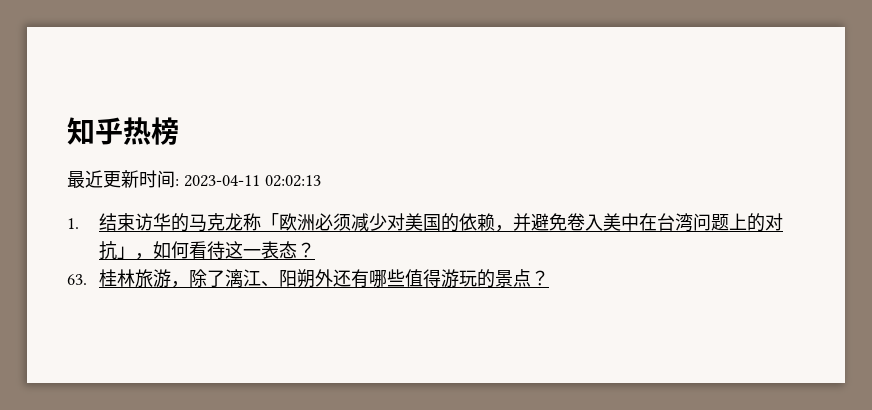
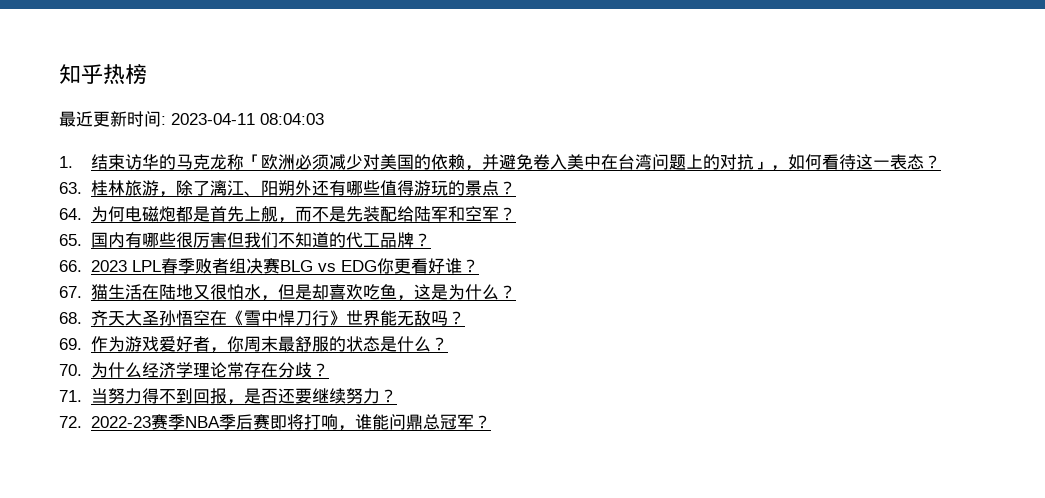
[265,175,321,187] 02:02:13 -> [260,113,324,125] 08:04:03
(550, 278) none -> [59,206,517,223] [59,232,432,248] [59,258,480,274] [59,284,517,301] [59,310,466,326] [59,336,449,353] [59,362,330,378] [59,388,398,405] [59,414,492,431] // 64.为何电磁炮都是首先上舰，而不是先装配给陆军和空军？ // 65.国内有哪些很厉害但我们不知道的代工品牌？ // 66. 2023 LPL春季败者组决赛BLG vs EDG你更看好谁？ // 67.猫生活在陆地又很怕水，但是却喜欢吃鱼，这是为什么？ // 68.齐天大圣孙悟空在《雪中悍刀行》世界能无敌吗？ // 69.作为游戏爱好者，你周末最舒服的状态是什么？ // 70.为什么经济学理论常存在分歧？ // 71.当努力得不到回报，是否还要继续努力？ // 72. 2022-23赛季NBA季后赛即将打响，谁能问鼎总冠军？

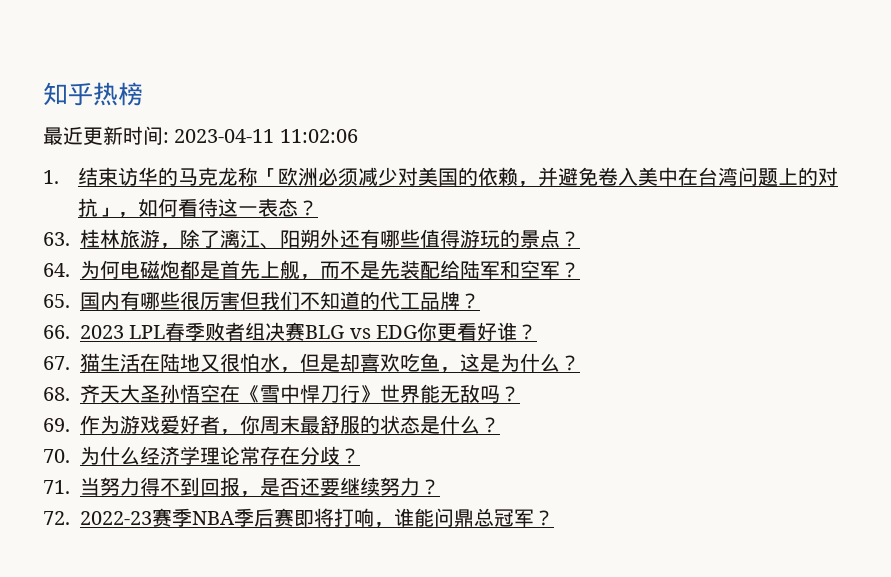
[260,113,324,125] 08:04:03 -> [279,129,358,143] 11:02:06

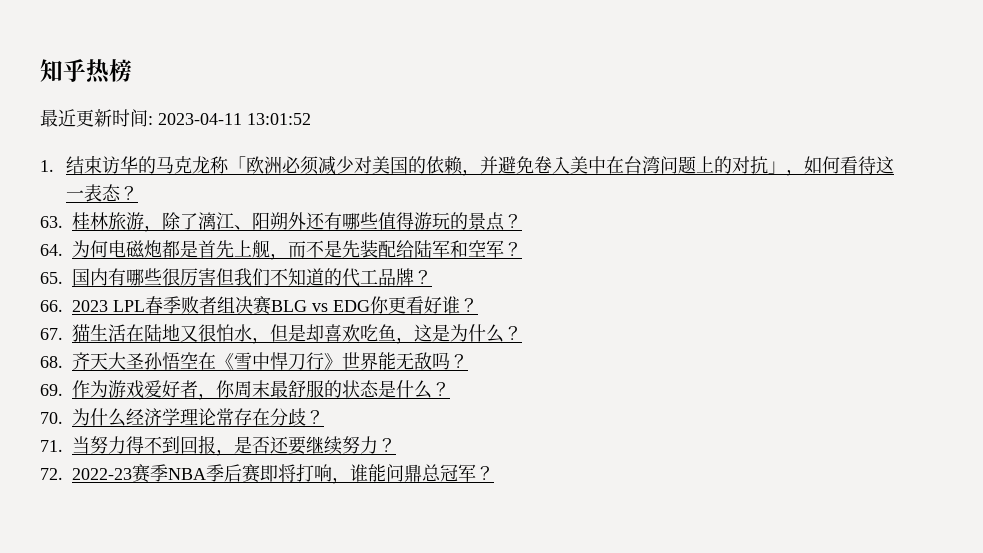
[279,129,358,143] 11:02:06 -> [247,113,311,125] 13:01:52

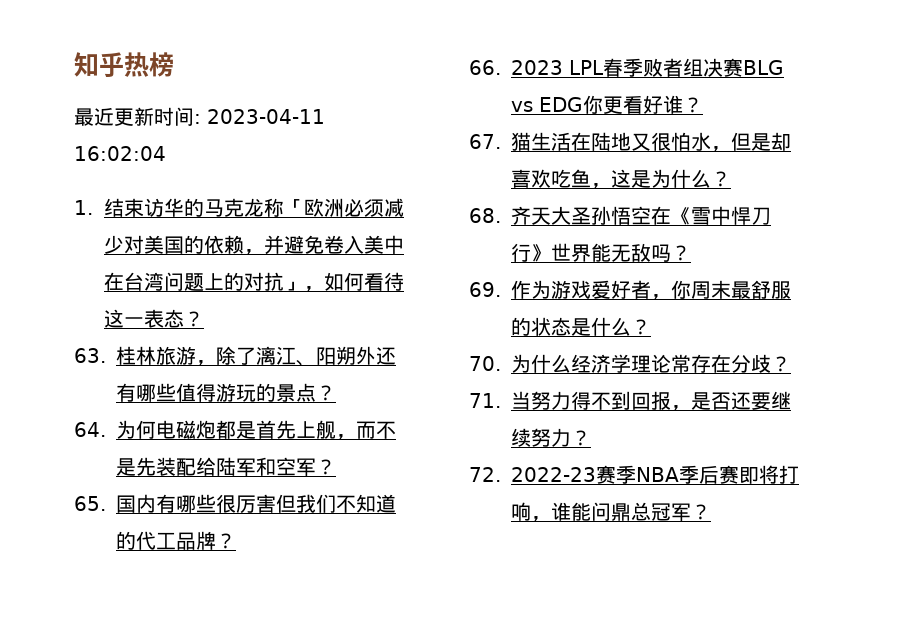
[247,113,311,125] 13:01:52 -> [74,146,166,161] 16:02:04

